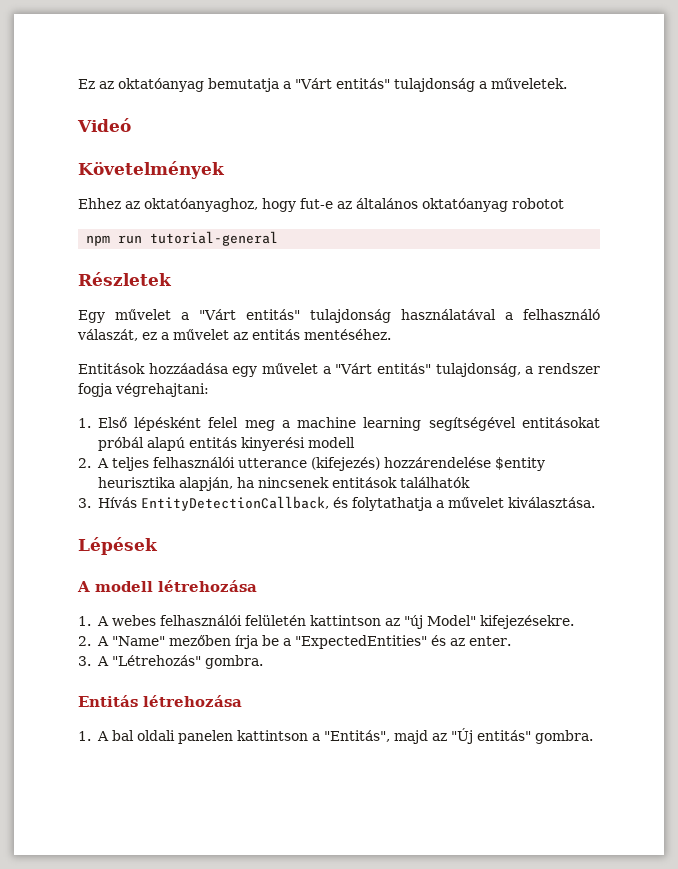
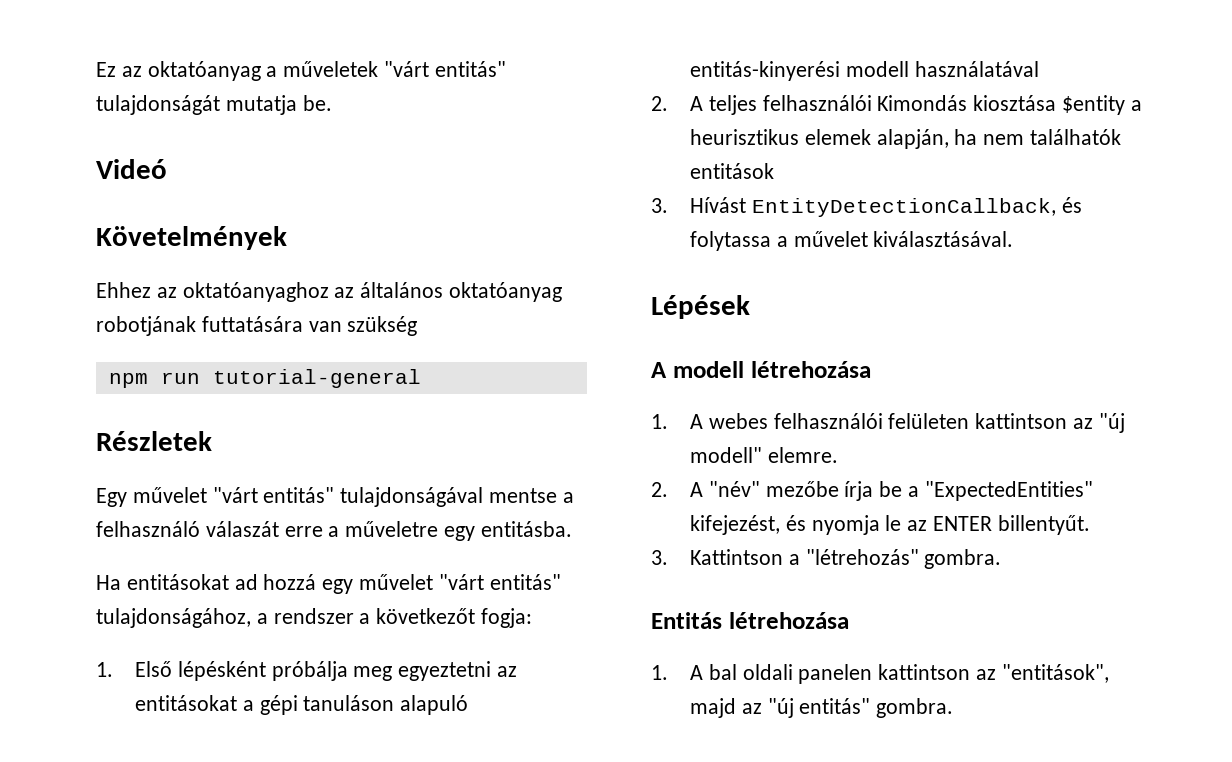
[208,78,567,92] [77,118,131,132] [78,161,225,179] [78,198,564,212] bemutatja a "Várt entitás" tulajdonság a műveletek. // Videó // Követelmények // Ehhez az oktatóanyaghoz, hogy fut-e az általános oktatóanyag robotot -> [266,61,506,77] [96,95,332,115] [96,159,167,179] [96,226,287,250] [96,282,563,302] [96,316,418,336] a műveletek "várt entitás" tulajdonságát mutatja be. // Videó // Követelmények // Ehhez az oktatóanyaghoz az általános oktatóanyag robotjának futtatására van szükség
[181,309,600,323] [77,329,391,341] [78,363,600,377] [78,383,209,397] [78,417,600,431] [97,437,355,451] a "Várt entitás" tulajdonság használatával a felhasználó válaszát, ez a művelet az entitás mentéséhez. // Entitások hozzáadása egy művelet a "Várt entitás" tulajdonság, a rendszer fogja végrehajtani: // 1. Első lépésként felel meg a machine learning segítségével entitásokat próbál alapú entitás kinyerési modell -> [212,487,574,507] [96,521,572,541] [96,574,561,594] [96,608,533,628] [96,661,518,681] [135,695,469,715] [690,61,1039,81] "várt entitás" tulajdonságával mentse a felhasználó válaszát erre a műveletre egy entitásba. // Ha entitásokat ad hozzá egy művelet "várt entitás" tulajdonságához, a rendszer a következőt fogja: // 1. Első lépésként próbálja meg egyeztetni az entitásokat a gépi tanuláson alapuló entitás-kinyerési modell használatával
[237,457,545,471] [97,477,329,491] utterance (kifejezés) hozzárendelése $entity heurisztika alapján, ha nincsenek -> [877,95,1142,115] [690,129,1122,149] Kimondás kiosztása $entity a heurisztikus elemek alapján, ha nem találhatók
[399,477,470,488] [78,497,137,508] találhatók // 3. Hívás -> [651,197,747,213] // 3. Hívást
[351,497,595,511] folytathatja a művelet kiválasztása. -> [690,231,1014,251] folytassa a művelet kiválasztásával.
[244,615,306,626] felületén -> [888,413,970,429] felületen
[426,615,574,629] [78,635,231,646] Model" kifejezésekre. // 2. A "Name" mezőben -> [690,447,838,463] [651,481,839,497] modell" elemre. // 2. A "név" mezőbe
[430,635,511,646] [78,655,201,666] és az enter. // 3. A "Létrehozás" -> [690,515,1090,535] [651,549,919,565] kifejezést, és nyomja le az ENTER billentyűt. // 3. Kattintson a "létrehozás"
[311,730,390,742] a "Entitás", -> [976,664,1109,683] az "entitások",
[450,728,473,744] "Új -> [767,698,794,718] "új

